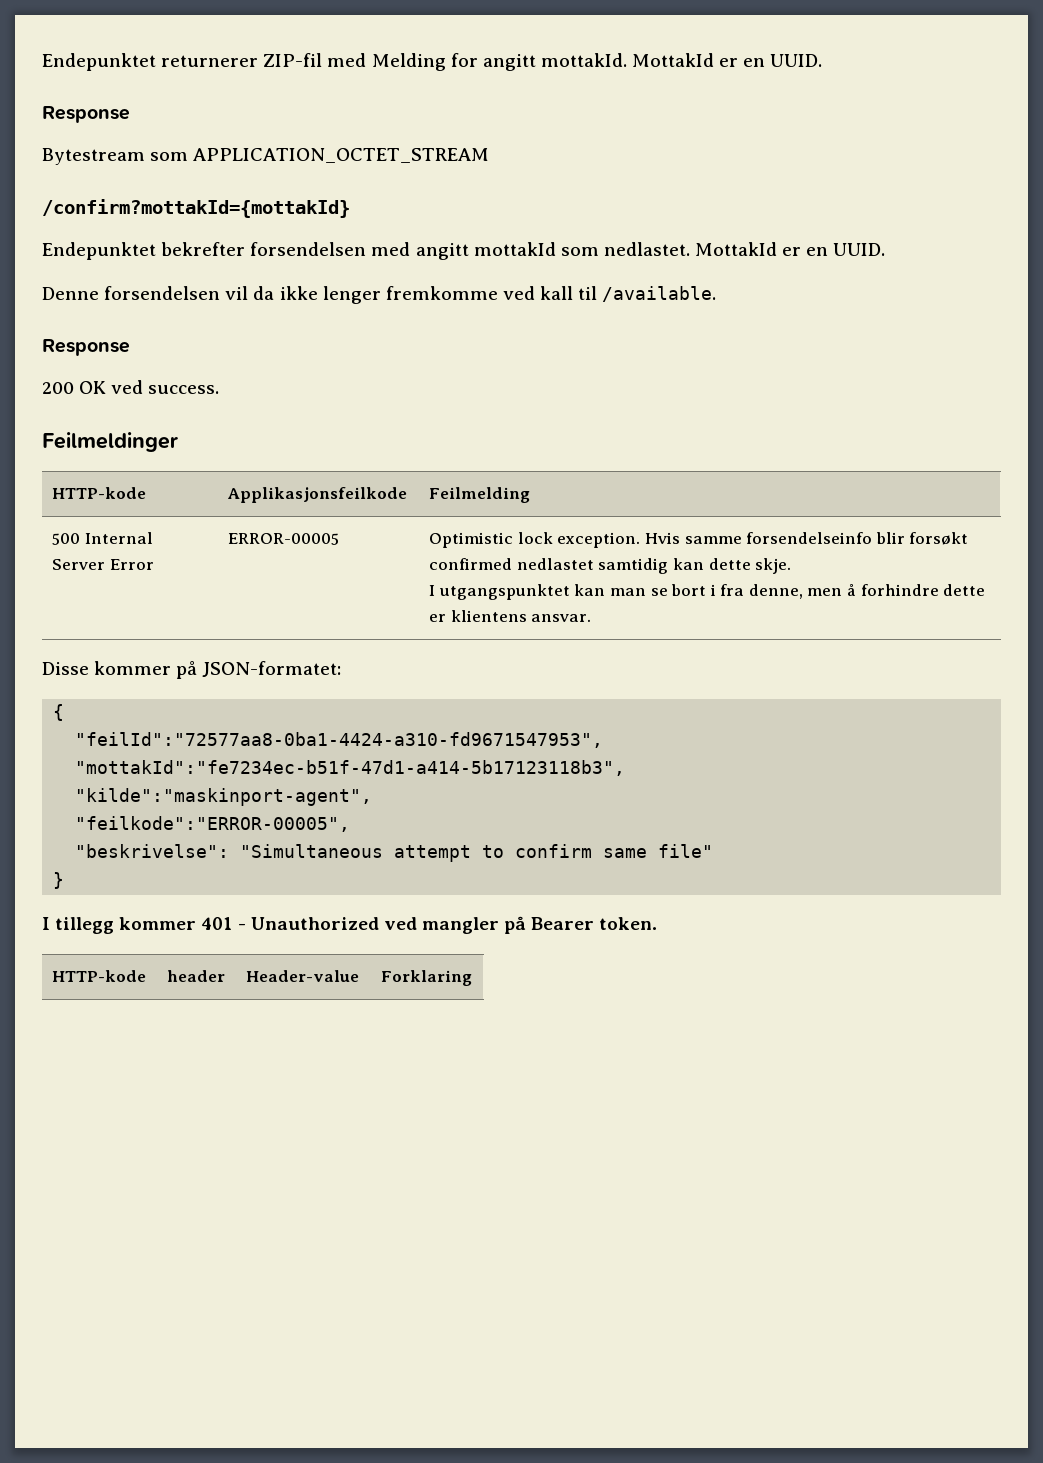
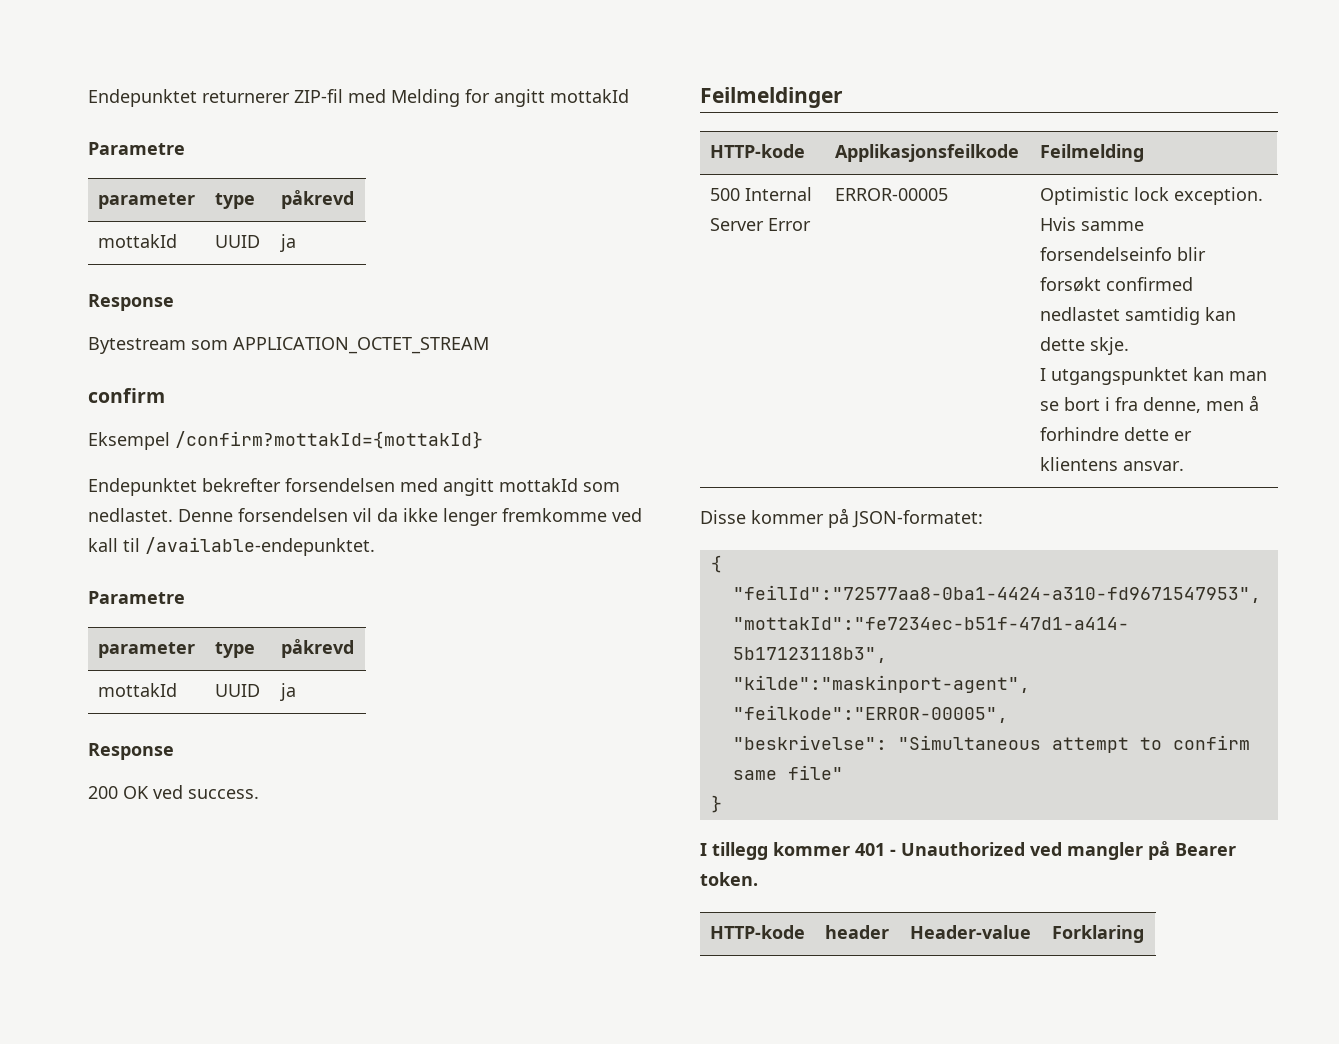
[540,53,823,67] mottakId. MottakId er en UUID. -> [550,89,629,103] [88,142,185,155] [97,193,195,209] [214,193,255,209] [280,190,354,209] [97,234,177,248] [214,235,260,248] [279,234,296,252] mottakId // Parametre // parameter | type | påkrevd // mottakId | UUID | ja
(490, 155) none -> [88,388,165,403] [88,432,170,450] confirm // Eksempel
[695,242,886,256] MottakId er en UUID. // -> (173, 515) none
[602,286,717,302] /available. -> [145,537,375,556] [88,591,185,604] [97,642,195,658] [214,642,255,658] [280,639,354,658] [97,683,177,697] [214,684,260,697] [279,683,296,701] /available-endepunktet. // Parametre // parameter | type | påkrevd // mottakId | UUID | ja

